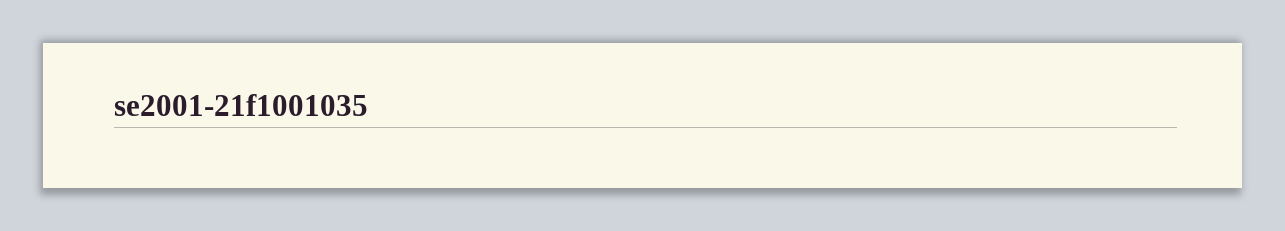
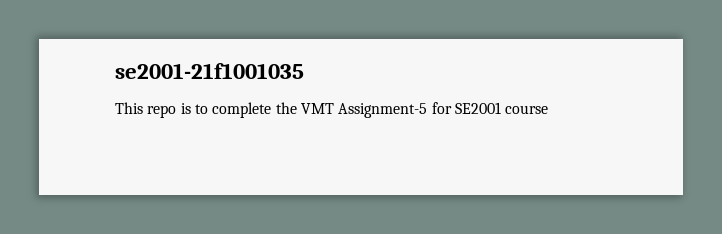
(368, 105) none -> [115,102,549,118] // This repo is to complete the VMT Assignment-5 for SE2001 course

